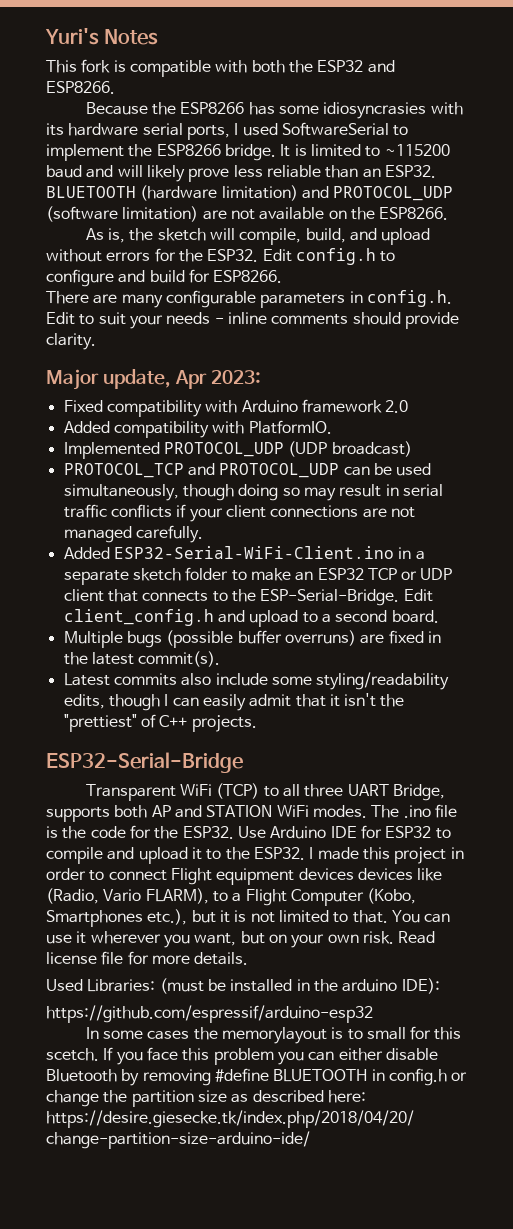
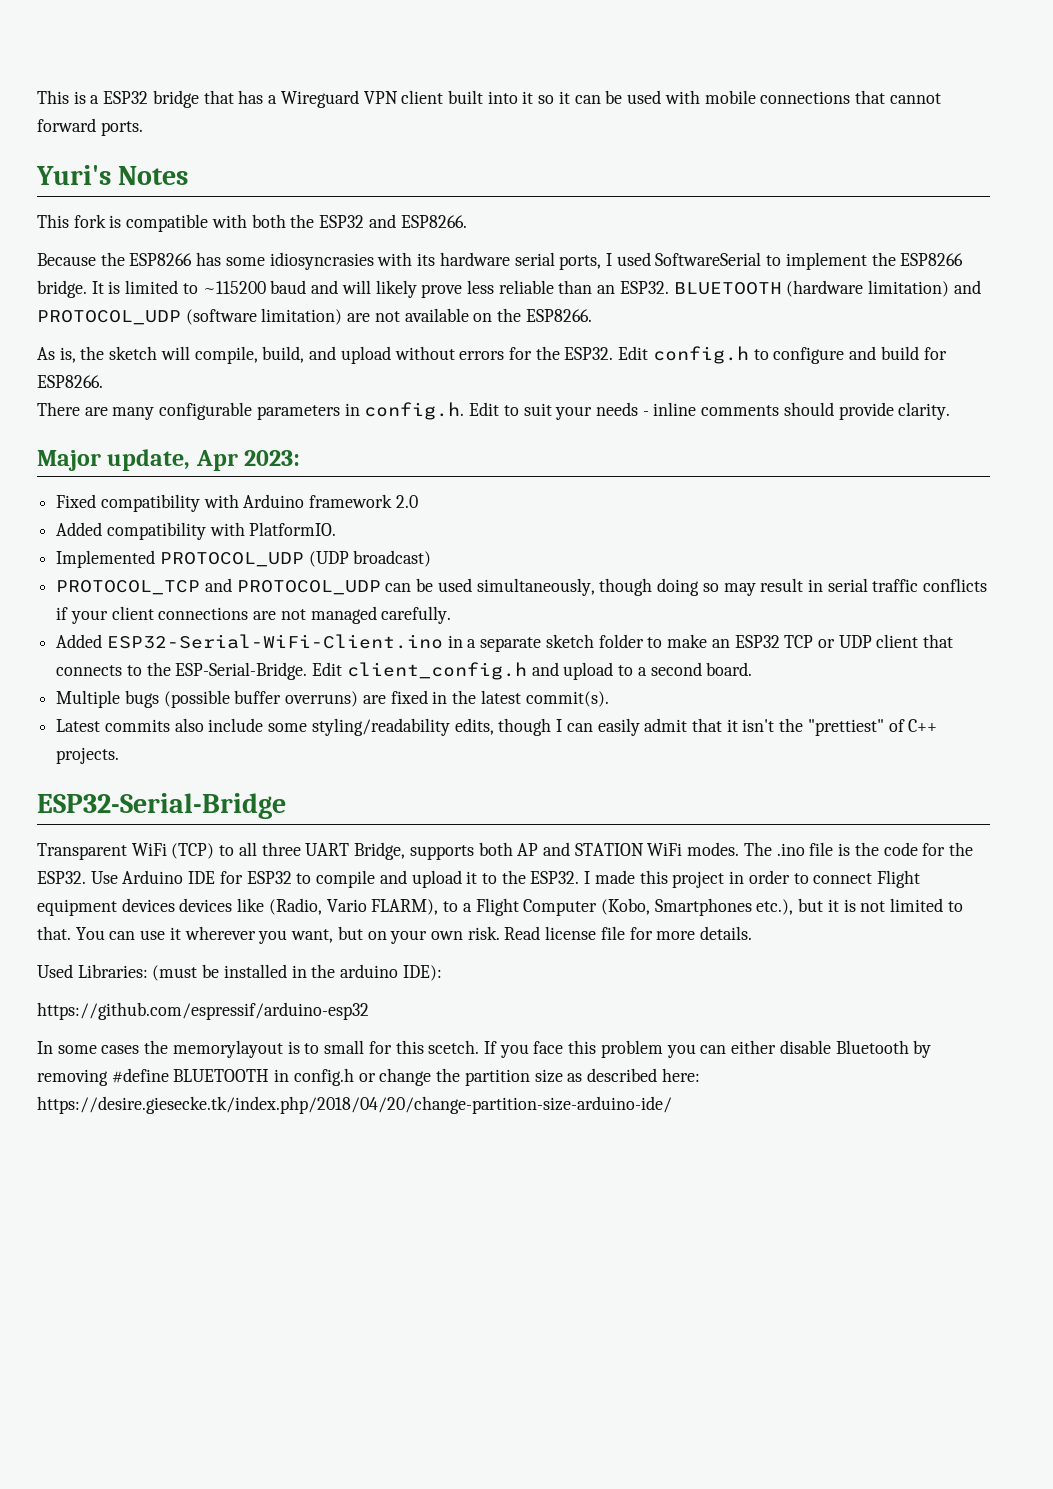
(45, 36) none -> [37,90,941,108] [37,118,143,136] This is a ESP32 bridge that has a Wireguard VPN client built into it so it can be used with mobile connections that cannot forward ports. //

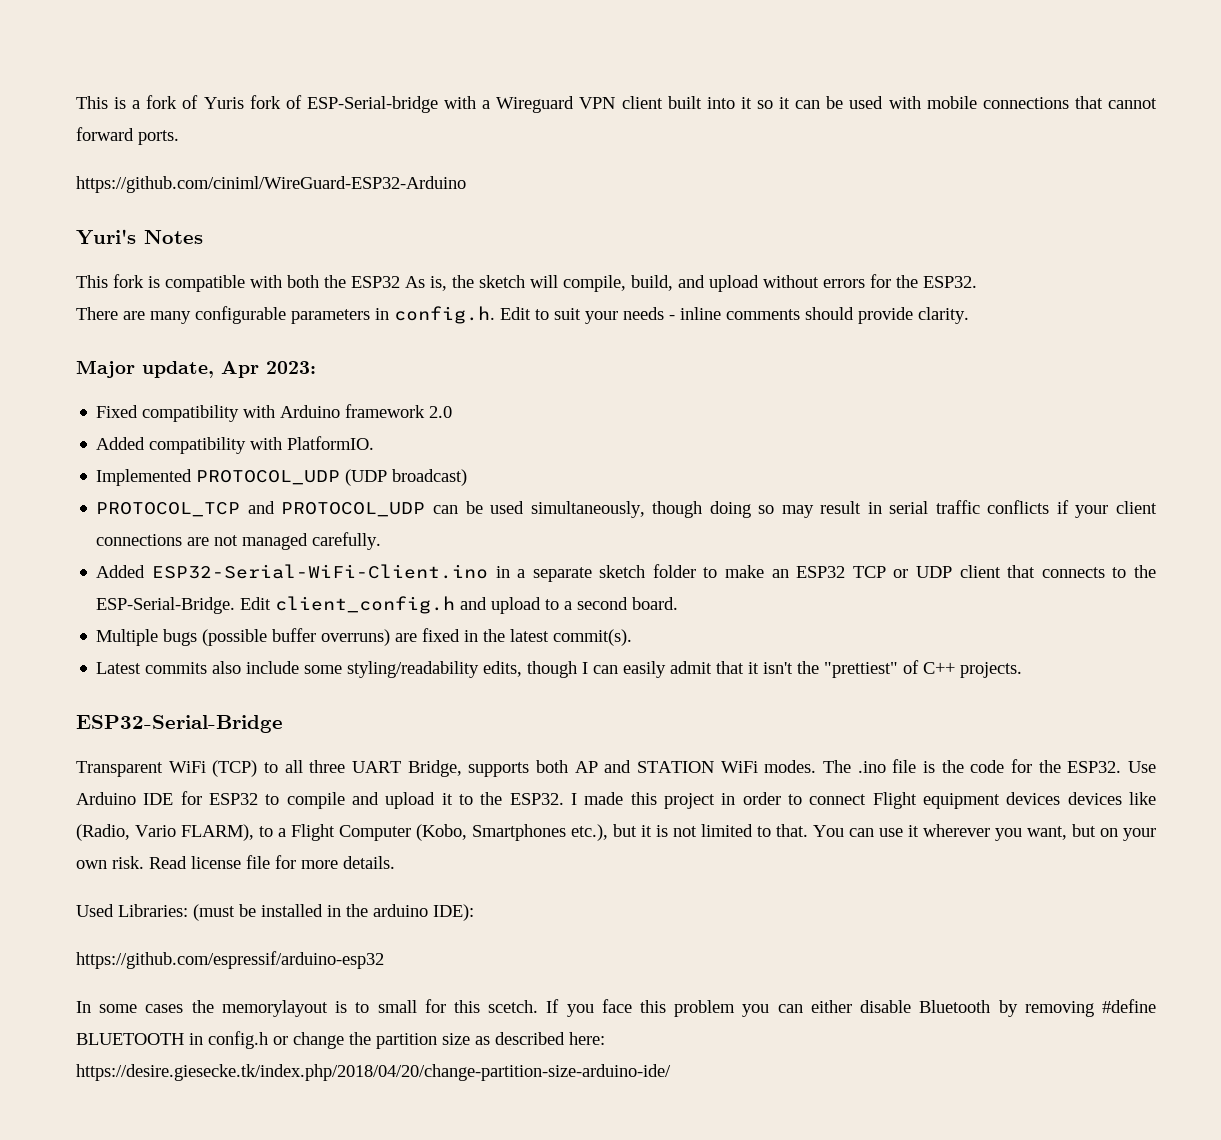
[103,90,264,108] ESP32 bridge that has -> [146,95,477,113] fork of Yuris fork of ESP-Serial-bridge with
(143, 128) none -> [76,176,466,193] // https://github.com/ciniml/WireGuard-ESP32-Arduino
[368,214,467,228] [37,252,964,270] [37,280,981,298] [37,308,592,325] and ESP8266. // Because the ESP8266 has some idiosyncrasies with its hardware serial ports, I used SoftwareSerial to implement the ESP8266 bridge. It is limited to ~115200 baud and will likely prove less reliable than an ESP32. BLUETOOTH (hardware limitation) and PROTOCOL_UDP (software limitation) are not available on the ESP8266. // -> (400, 282) none
[618,346,947,364] [37,375,103,388] Edit config.h to configure and build for ESP8266. -> (977, 282) none

